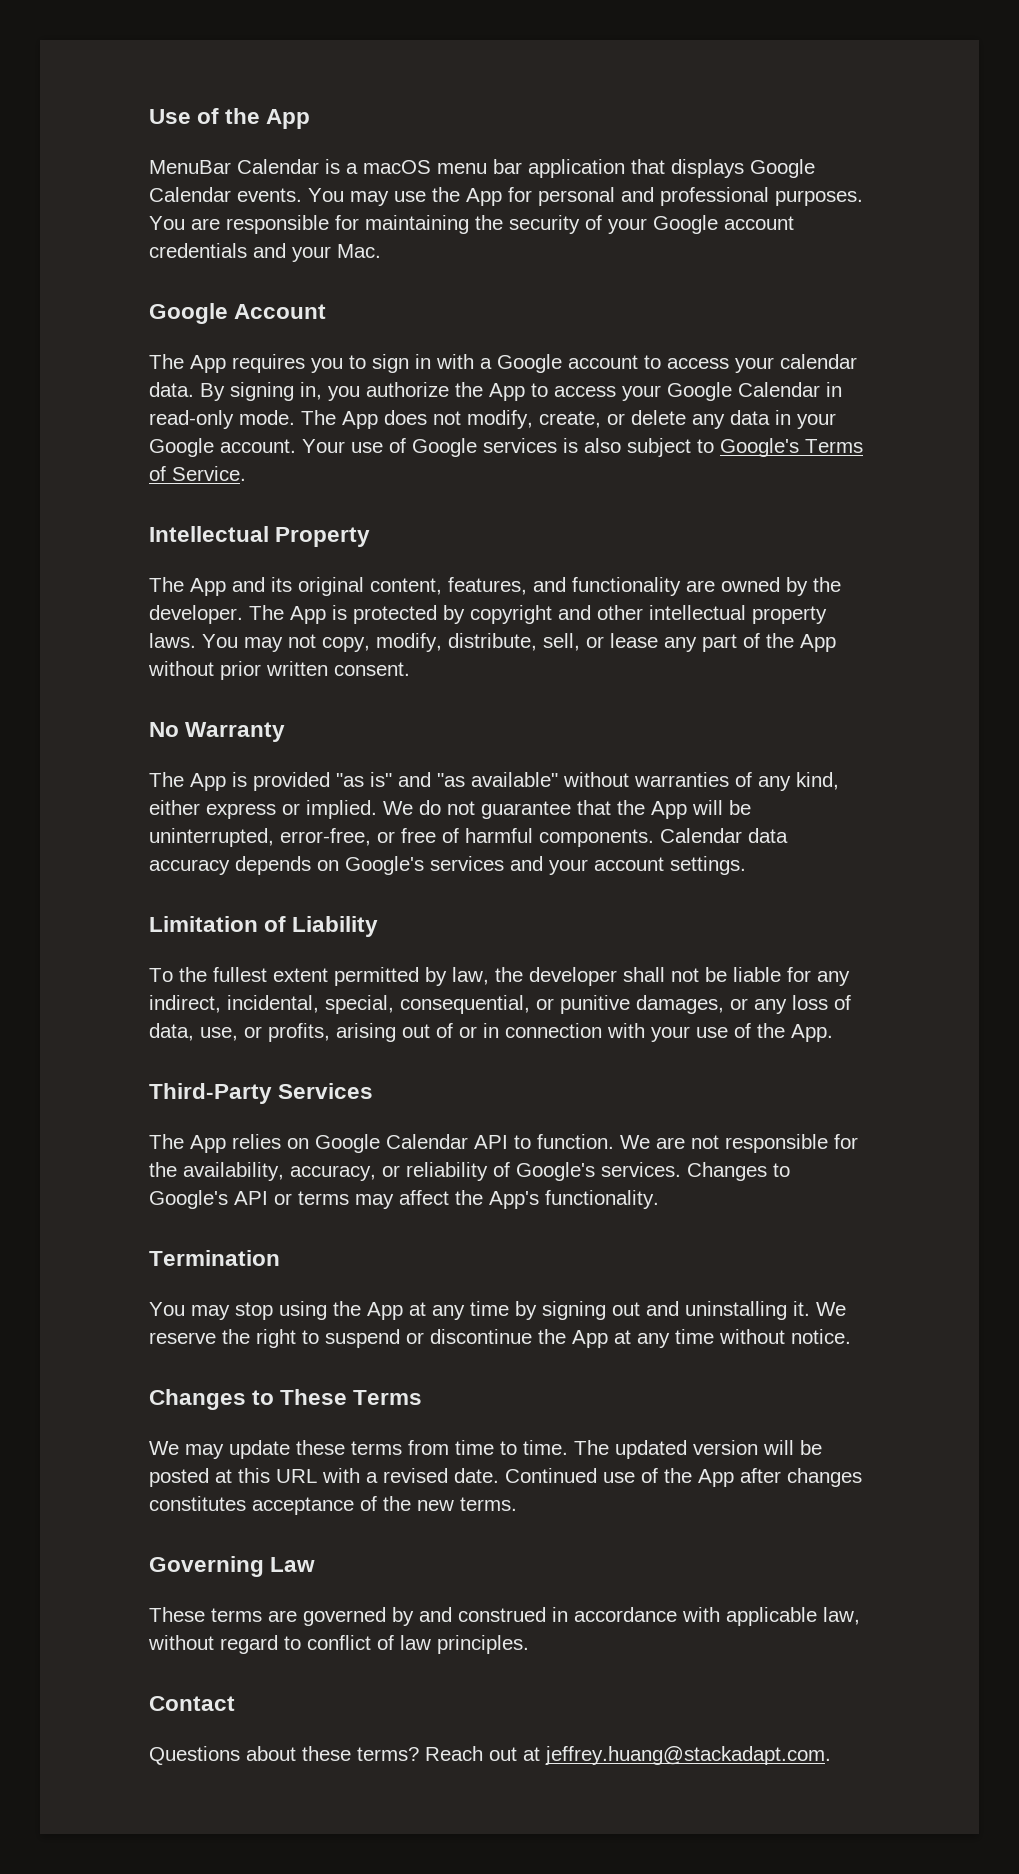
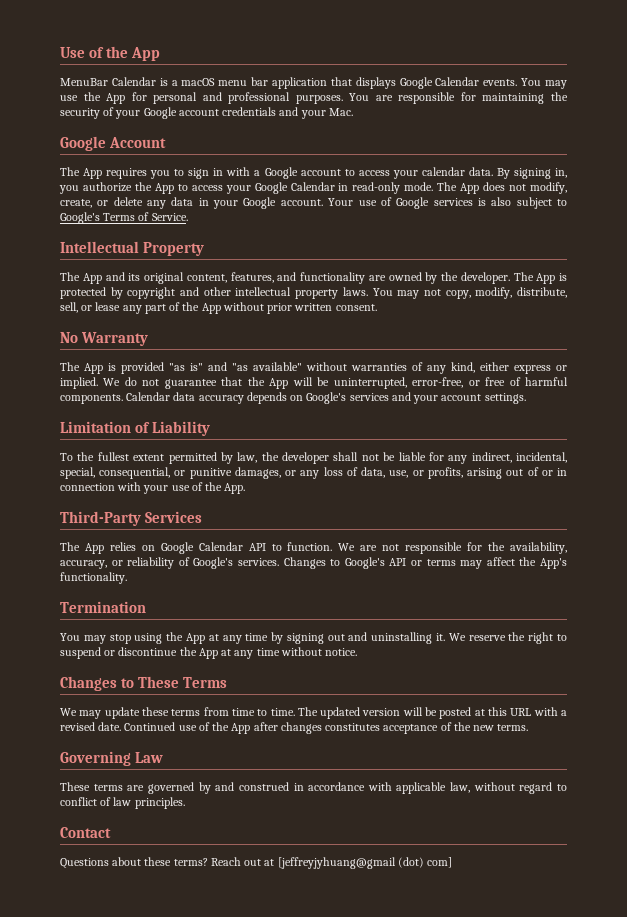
[545,1746,831,1765] jeffrey.huang@stackadapt.com. -> [277,857,453,869] [jeffreyjyhuang@gmail (dot) com]

